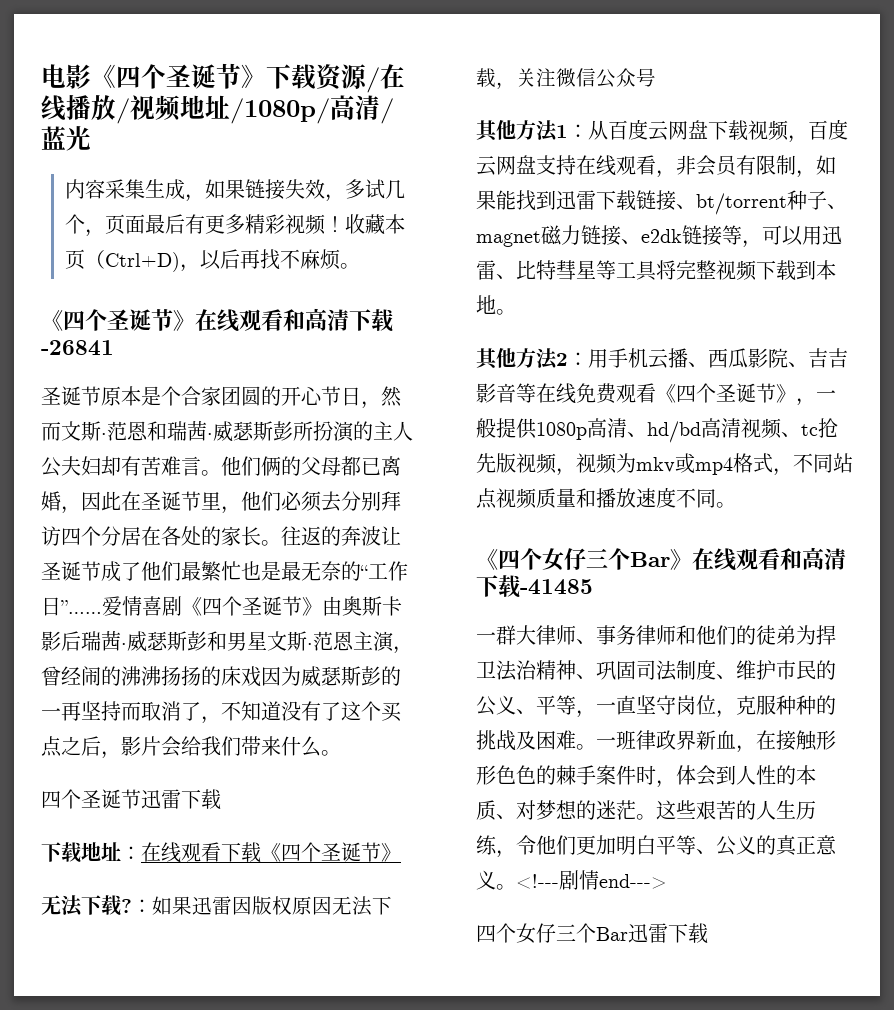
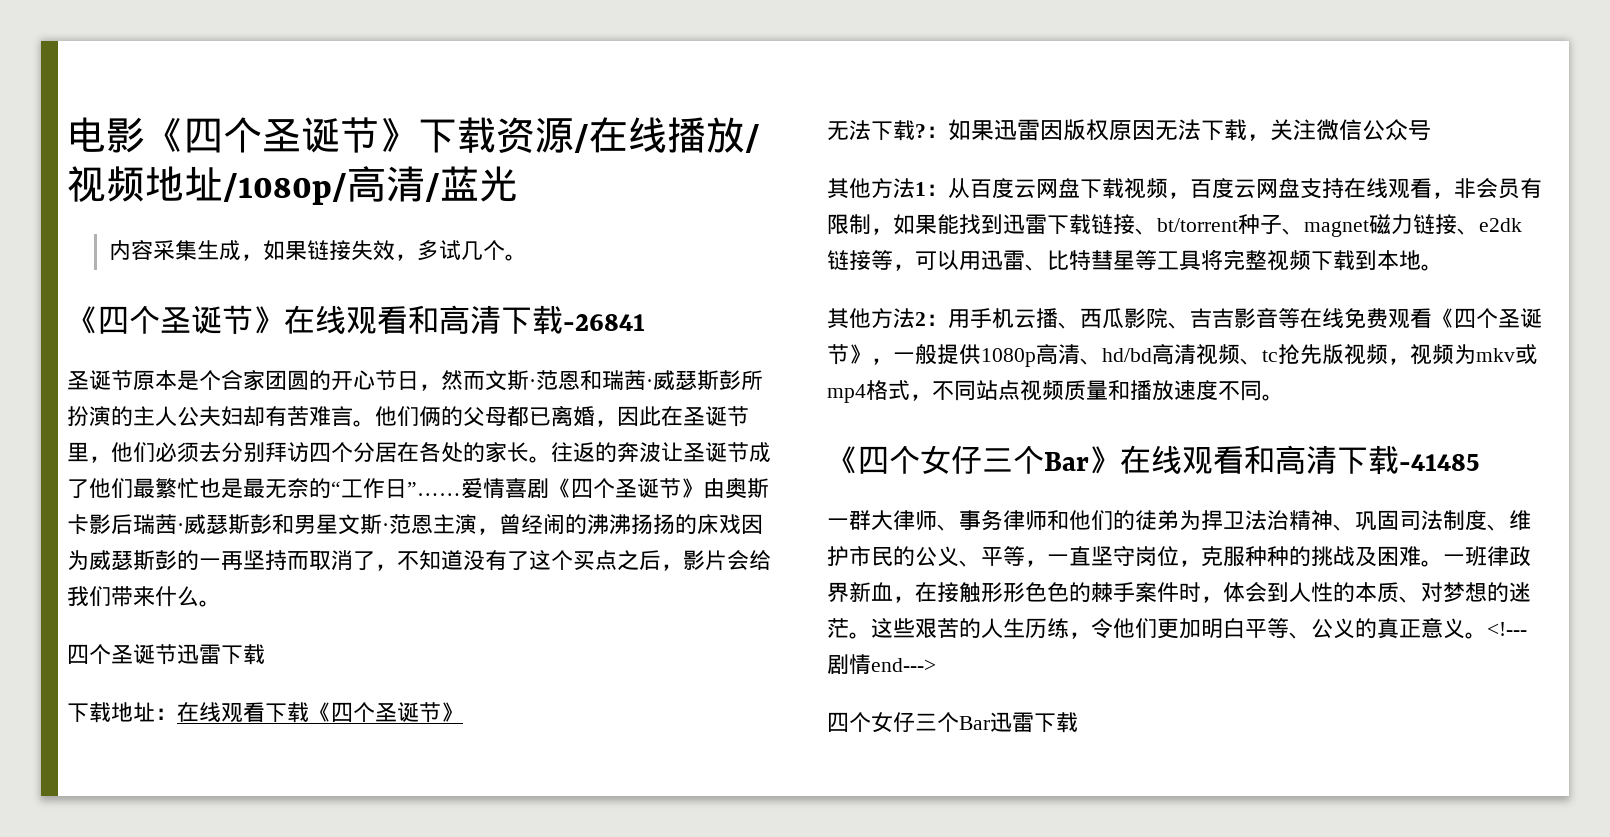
[85,214,406,237] [65,249,341,272] ，页面最后有更多精彩视频！收藏本页（Ctrl+D)，以后再找不麻烦 -> (505, 250) none

